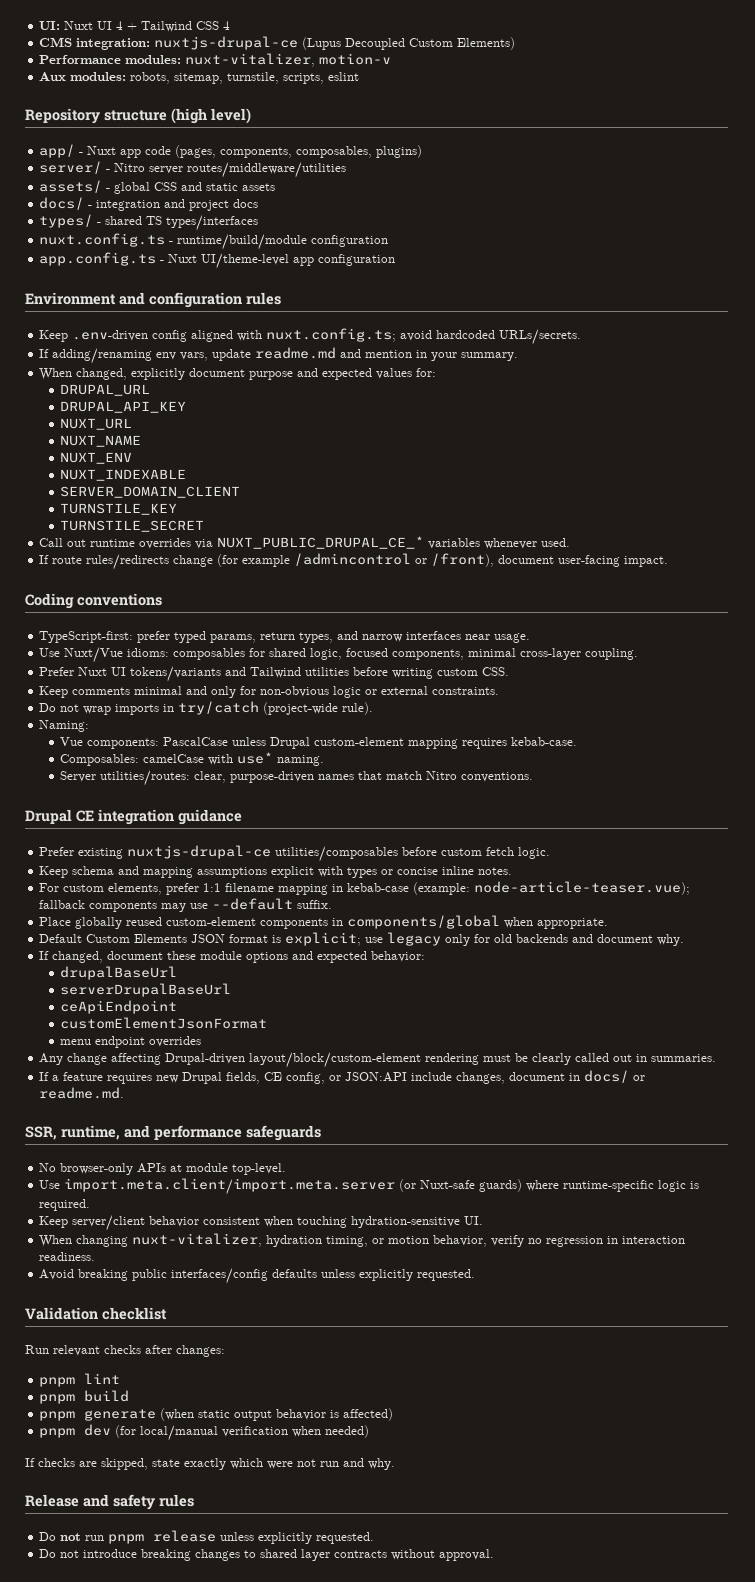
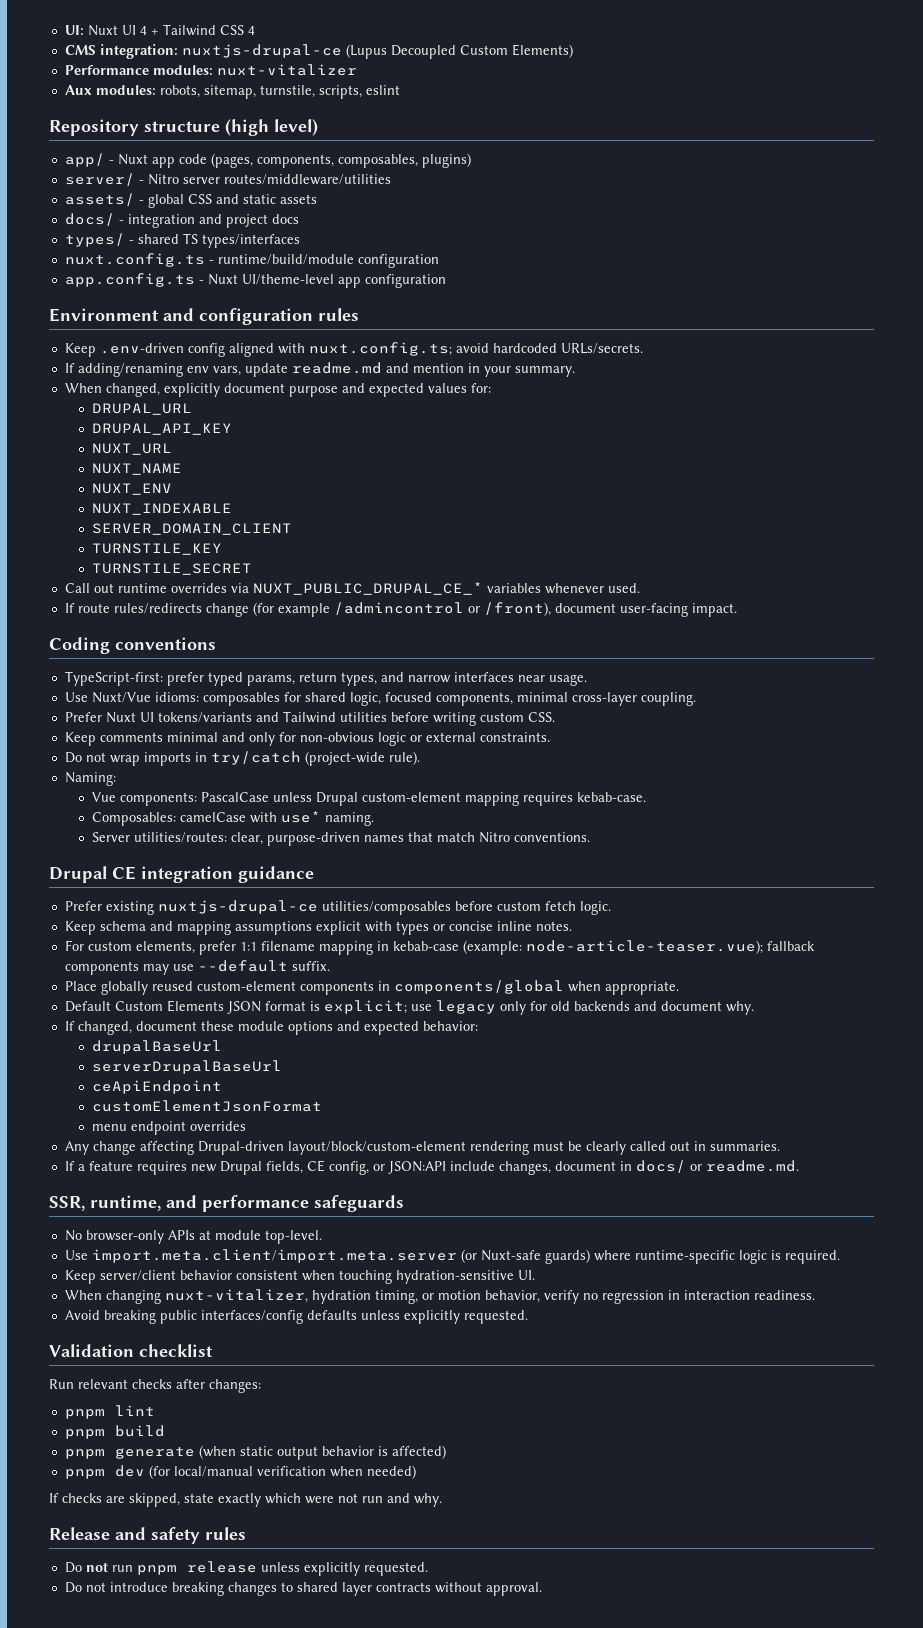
[185,53,392,67] nuxt-vitalizer, motion-v -> [216,64,357,76] nuxt-vitalizer

